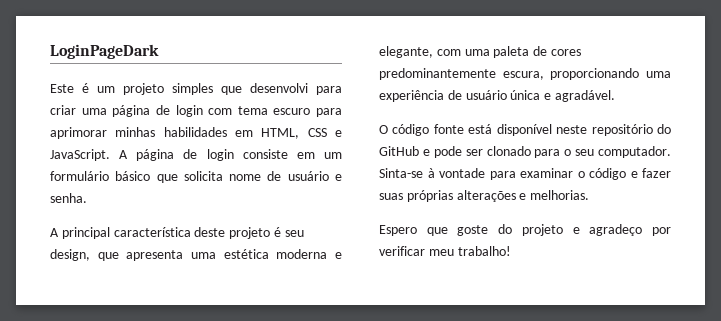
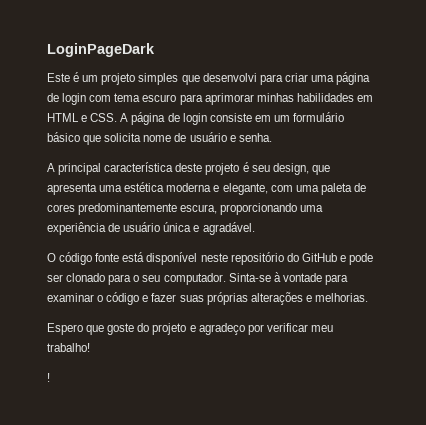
[261,128,342,139] [50,149,110,161] HTML, CSS e JavaScript. -> [47,113,118,122] HTML e CSS.
(511, 251) none -> [47,373,50,382] // !

